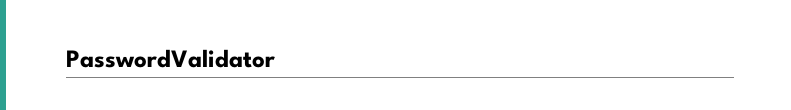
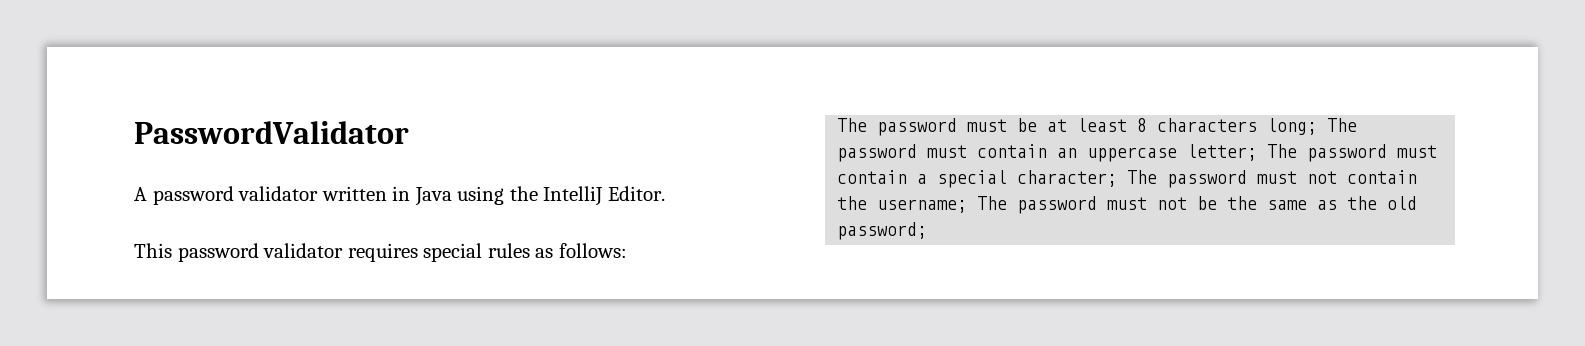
(275, 58) none -> [134,186,665,206] [134,243,627,262] [837,118,1358,136] [837,144,1438,162] [837,170,1418,188] [837,196,1418,214] [837,222,928,240] // A password validator written in Java using the IntelliJ Editor. // This password validator requires special rules as follows: // The password must be at least 8 characters long; The password must contain an uppercase letter; The password must contain a special character; The password must not contain the username; The password must not be the same as the old password;

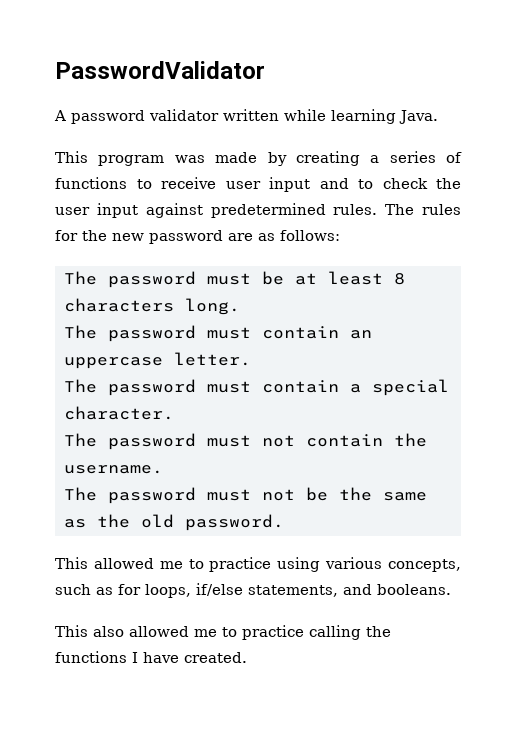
[392,186,665,206] [134,243,530,262] in Java using the IntelliJ Editor. // This password validator requires special rules -> [284,109,438,124] [55,151,462,166] [55,177,461,192] [55,203,461,218] [55,230,253,244] while learning Java. // This program was made by creating a series of functions to receive user input and to check the user input against predetermined rules. The rules for the new password are
[1267,118,1318,135] long; -> [185,298,240,315] long. //
[1187,144,1258,161] letter; -> [174,352,251,366] letter. //
[1017,170,1118,187] character; -> [64,406,174,420] character. //
[877,199,968,213] username; -> [64,465,163,474] username. //
[837,222,928,240] password; -> [185,514,284,531] [55,557,461,572] [55,583,451,598] [55,625,391,640] [55,651,247,663] password. // This allowed me to practice using various concepts, such as for loops, if/else statements, and booleans. // This also allowed me to practice calling the functions I have created.

